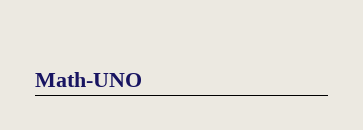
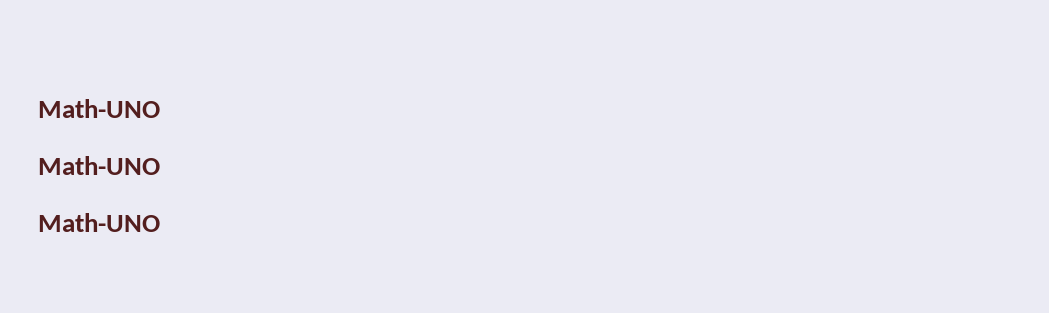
[35,72,142,87] Math-UNO -> [38,99,160,118] [38,156,160,175] [38,213,160,232] Math-UNO // Math-UNO // Math-UNO

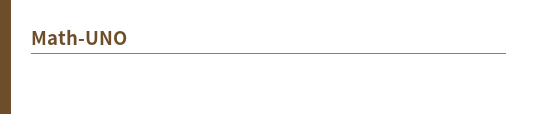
[38,99,160,118] [38,156,160,175] [38,213,160,232] Math-UNO // Math-UNO // Math-UNO -> [31,29,127,45] Math-UNO

